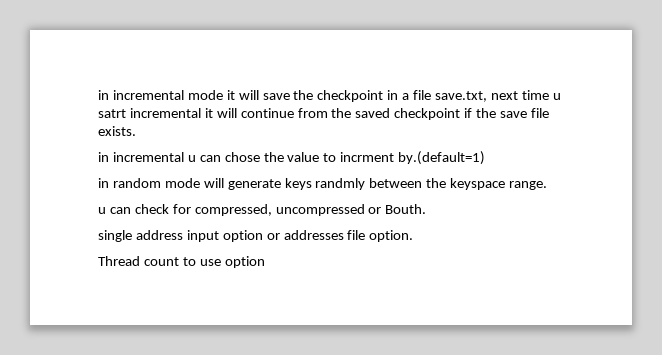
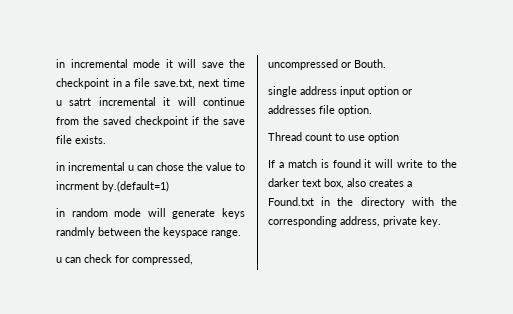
(265, 262) none -> [268,159,457,168] [268,178,412,189] [268,197,457,208] [268,216,441,227] // If a match is found it will write to the darker text box, also creates a Found.txt in the directory with the corresponding address, private key.

